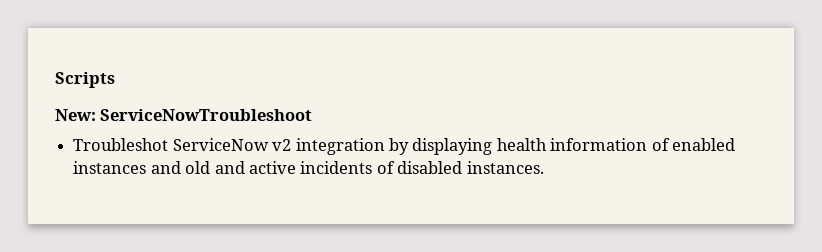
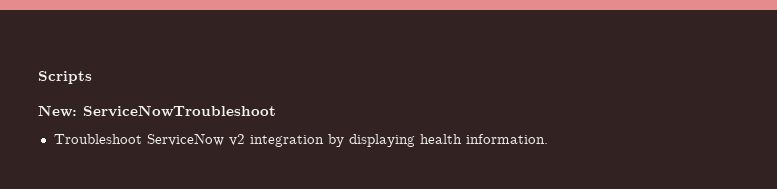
[73,138,169,151] Troubleshot -> [53,134,142,144] Troubleshoot
[550,138,736,151] [73,161,544,174] information of enabled instances and old and active incidents of disabled instances. -> [465,134,548,144] information.

